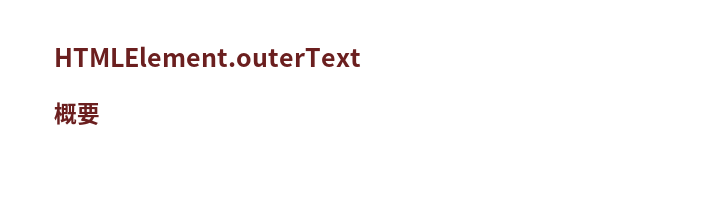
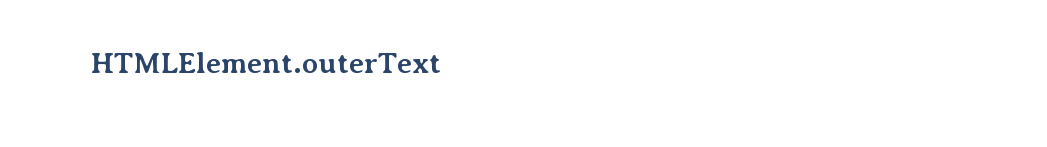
[54,102,100,126] // 概要 -> (441, 62) none

